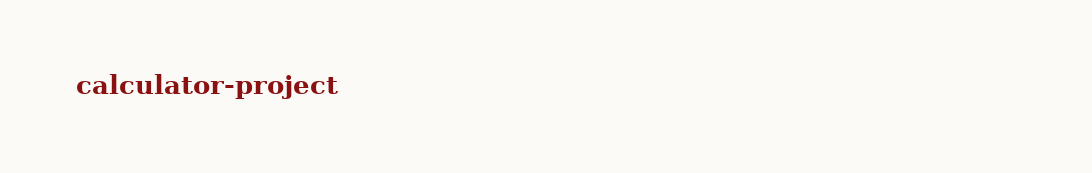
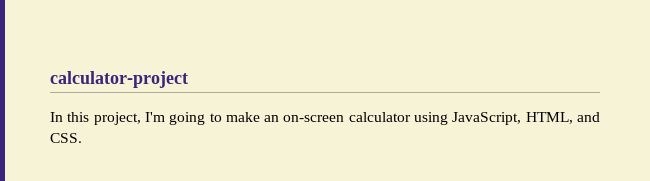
(338, 86) none -> [50,112,601,125] [50,133,82,143] // In this project, I'm going to make an on-screen calculator using JavaScript, HTML, and CSS.

